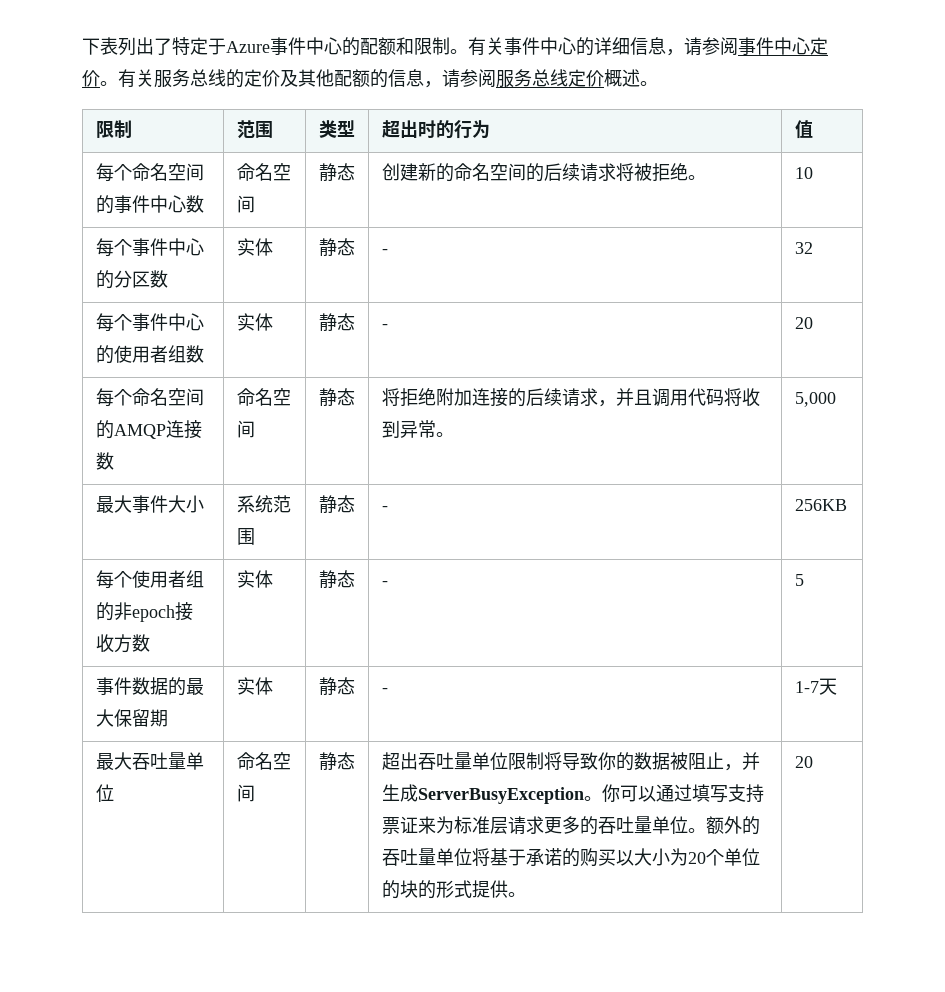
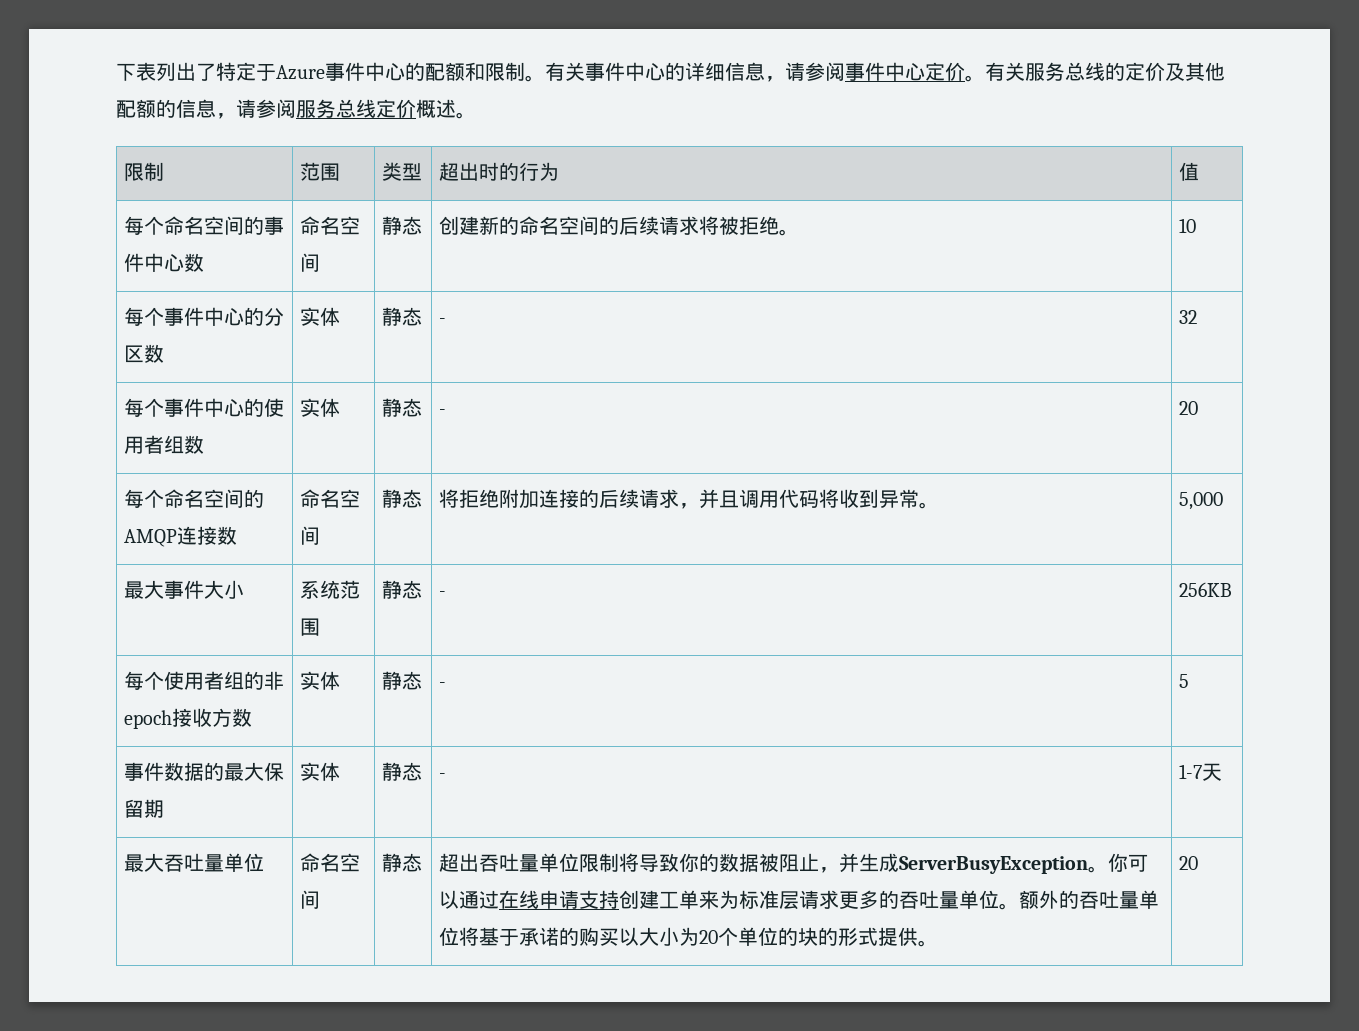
[691,784,764,803] [381,816,418,834] 填写支持票证 -> [499,890,700,909] 在线申请支持创建工单

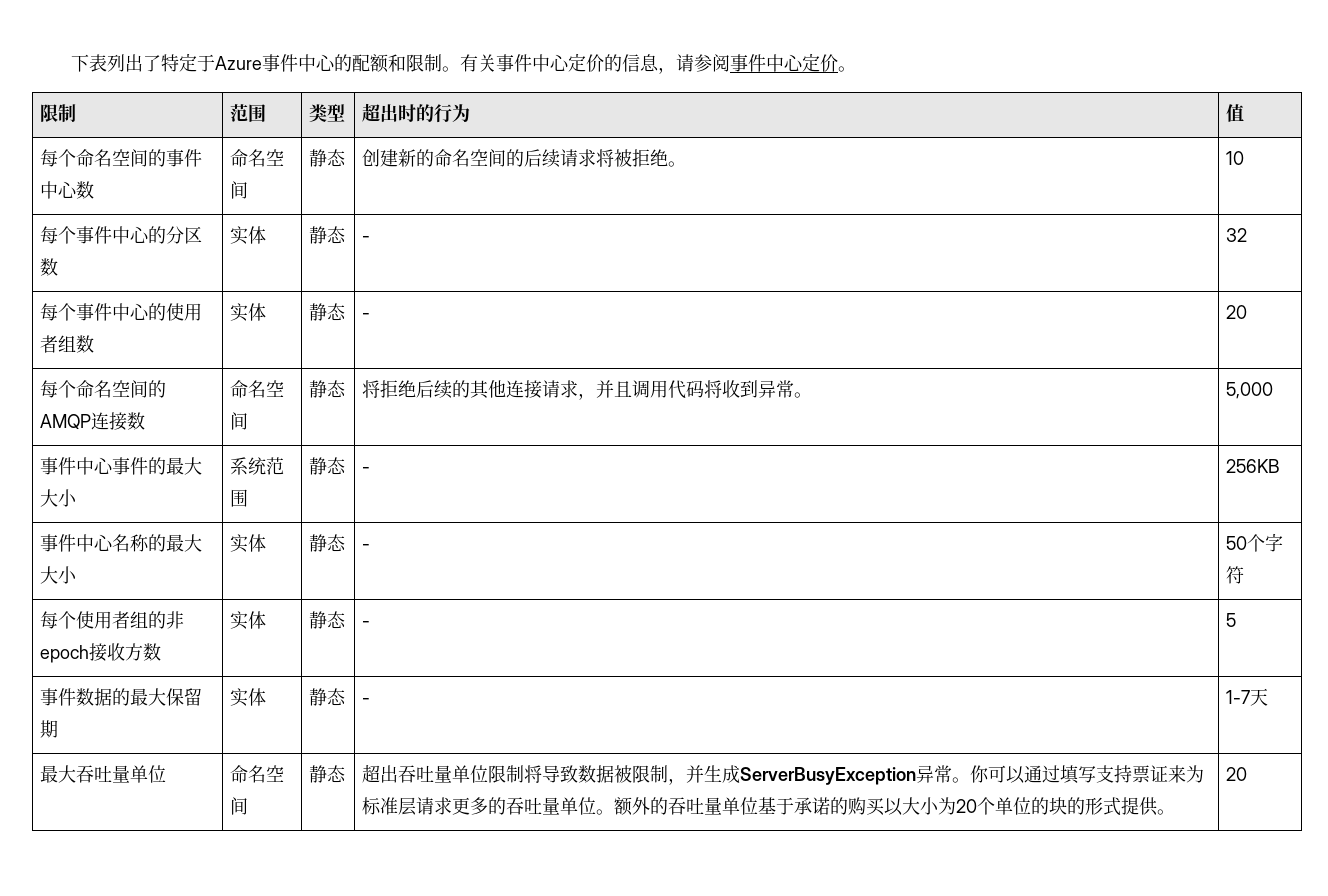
[665,62,725,81] 的详细 -> [568,53,623,72] 定价的
[985,62,1225,81] [116,99,476,119] 有关服务总线的定价及其他配额的信息，请参阅服务总线定价概述。 -> (857, 69) none
[499,489,640,509] 附加连接的后续 -> [415,380,542,399] 后续的其他连接
[124,580,205,599] 最大事件 -> [39,457,202,475] 事件中心事件的最大
(1233, 589) none -> [39,534,202,552] [39,566,77,584] [229,534,266,553] [308,534,346,552] [361,544,370,550] [1225,533,1283,552] [1225,566,1244,584] // 事件中心名称的最大大小 | 实体 | 静态 | - | 50个字符
[679,853,820,872] 你的数据被阻止 -> [577,765,668,783] 数据被限制
(1089, 865) none -> [915,765,952,783] 异常
[499,890,700,909] 在线申请支持创建工单 -> [1059,765,1168,784] 填写支持票证
[459,927,480,946] 将 -> (758, 806) none

